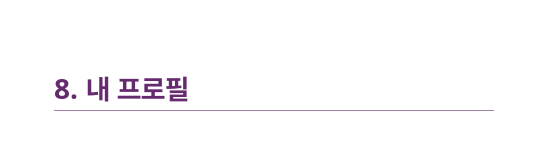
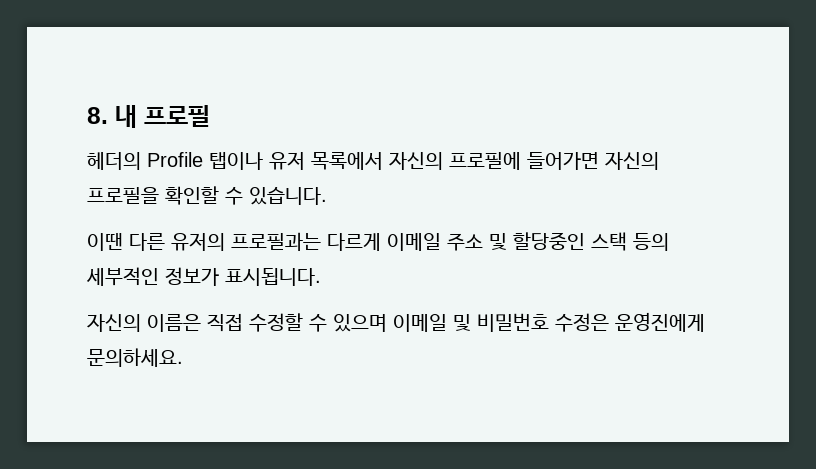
(190, 89) none -> [87,151,659,170] [87,186,327,205] [87,232,669,251] [86,267,321,286] [87,312,705,332] [87,348,183,367] // 헤더의 Profile 탭이나 유저 목록에서 자신의 프로필에 들어가면 자신의 프로필을 확인할 수 있습니다. // 이땐 다른 유저의 프로필과는 다르게 이메일 주소 및 할당중인 스택 등의 세부적인 정보가 표시됩니다. // 자신의 이름은 직접 수정할 수 있으며 이메일 및 비밀번호 수정은 운영진에게 문의하세요.

